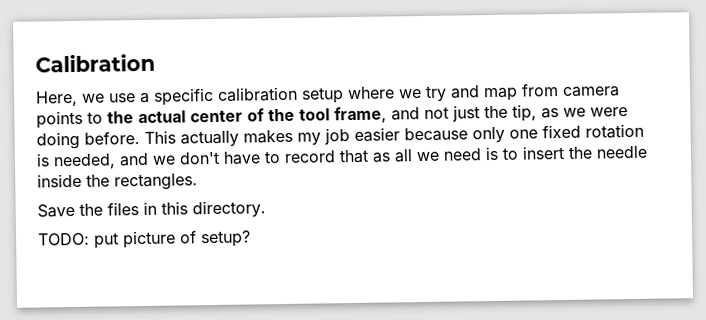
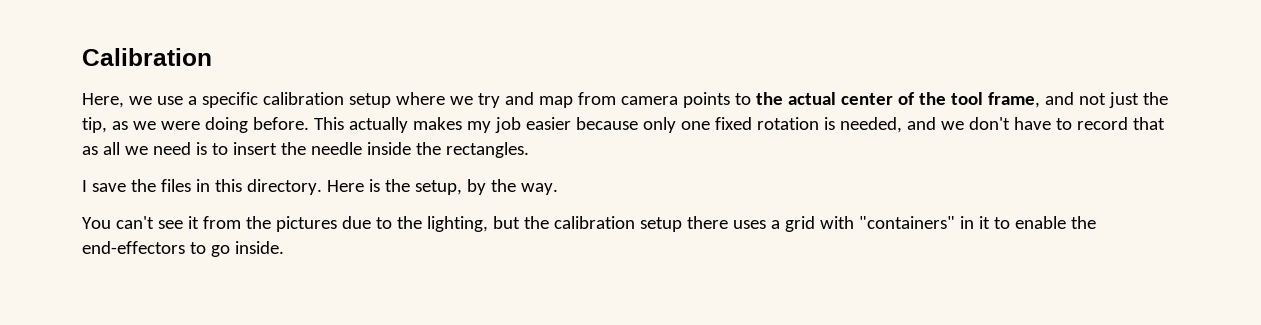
[37,203,75,218] Save -> [82,180,126,192] I save
[38,230,251,249] // TODO: put picture of setup? -> [326,179,558,195] [82,216,1096,232] [82,241,284,257] Here is the setup, by the way. // You can't see it from the pictures due to the lighting, but the calibration setup there uses a grid with "containers" in it to enable the end-effectors to go inside.

